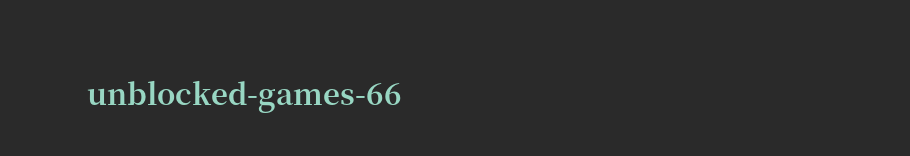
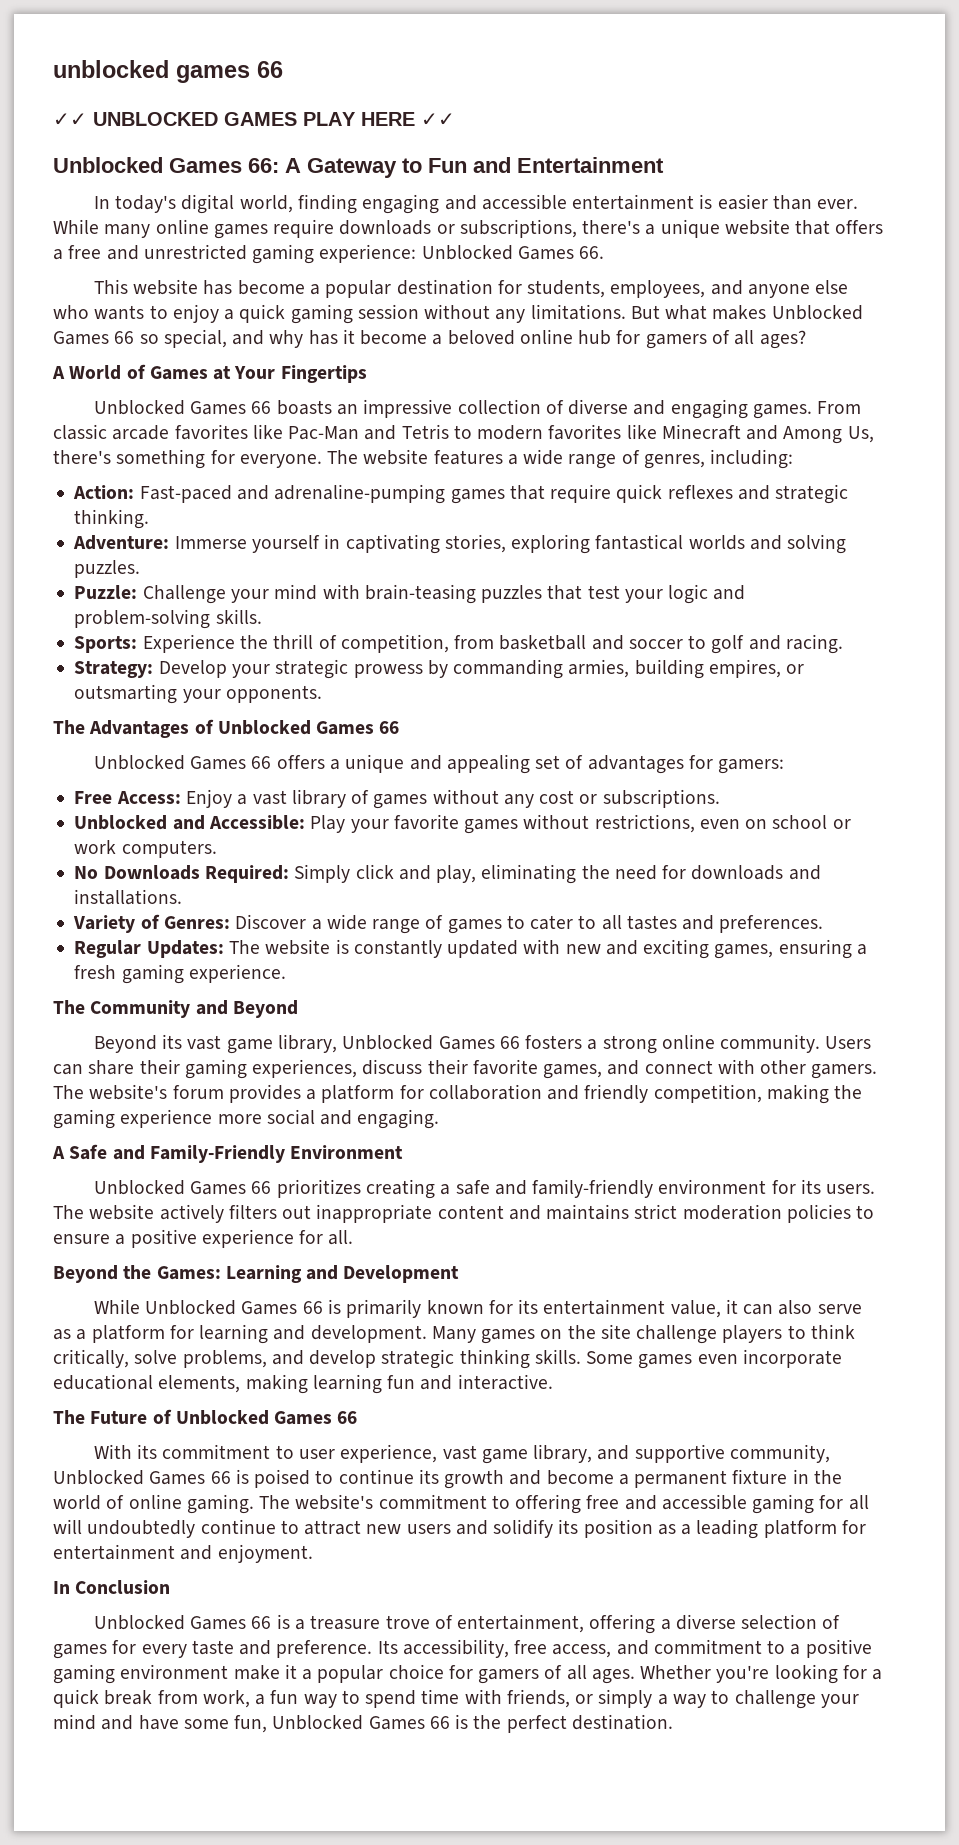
[87,80,402,113] unblocked-games-66 -> [53,60,283,83] [53,112,455,126] [53,157,664,178] [93,194,859,214] [53,219,884,239] [53,244,605,264] [93,279,849,298] [53,304,863,324] [53,329,806,349] [52,364,367,383] [93,399,862,419] [53,424,874,444] [53,449,794,469] [73,484,849,504] [74,509,150,529] [73,534,847,554] [74,560,141,578] [74,584,746,604] [74,609,262,629] [74,634,843,654] [74,659,805,679] [74,684,322,704] [53,719,400,738] [93,754,785,774] [74,789,720,809] [74,814,851,834] [74,840,217,858] [74,864,821,884] [74,889,183,905] [73,914,824,934] [74,939,867,959] [74,964,286,984] [53,1000,298,1018] [93,1034,872,1054] [53,1059,878,1079] [53,1084,863,1104] [53,1109,440,1129] [52,1144,404,1163] [93,1179,876,1199] [53,1204,875,1223] [53,1229,354,1248] [53,1265,460,1283] [93,1299,862,1318] [53,1324,855,1344] [53,1349,842,1369] [53,1374,553,1394] [53,1409,358,1425] [93,1444,830,1464] [53,1469,842,1489] [53,1494,869,1514] [53,1519,866,1539] [53,1544,313,1563] [53,1580,171,1594] [93,1614,841,1634] [53,1639,872,1659] [53,1664,883,1684] [53,1689,859,1709] [53,1714,673,1733] unblocked games 66 // ✓✓ UNBLOCKED GAMES PLAY HERE ✓✓ // Unblocked Games 66: A Gateway to Fun and Entertainment // In today's digital world, finding engaging and accessible entertainment is easier than ever. While many online games require downloads or subscriptions, there's a unique website that offers a free and unrestricted gaming experience: Unblocked Games 66. // This website has become a popular destination for students, employees, and anyone else who wants to enjoy a quick gaming session without any limitations. But what makes Unblocked Games 66 so special, and why has it become a beloved online hub for gamers of all ages? // A World of Games at Your Fingertips // Unblocked Games 66 boasts an impressive collection of diverse and engaging games. From classic arcade favorites like Pac-Man and Tetris to modern favorites like Minecraft and Among Us, there's something for everyone. The website features a wide range of genres, including: // Action: Fast-paced and adrenaline-pumping games that require quick reflexes and strategic thinking. // Adventure: Immerse yourself in captivating stories, exploring fantastical worlds and solving puzzles. // Puzzle: Challenge your mind with brain-teasing puzzles that test your logic and problem-solving skills. // Sports: Experience the thrill of competition, from basketball and soccer to golf and racing. // Strategy: Develop your strategic prowess by commanding armies, building empires, or outsmarting your opponents. // The Advantages of Unblocked Games 66 // Unblocked Games 66 offers a unique and appealing set of advantages for gamers: // Free Access: Enjoy a vast library of games without any cost or subscriptions. // Unblocked and Accessible: Play your favorite games without restrictions, even on school or work computers. // No Downloads Required: Simply click and play, eliminating the need for downloads and installations. // Variety of Genres: Discover a wide range of games to cater to all tastes and preferences. // Regular Updates: The website is constantly updated with new and exciting games, ensuring a fresh gaming experience. // The Community and Beyond // Beyond its vast game library, Unblocked Games 66 fosters a strong online community. Users can share their gaming experiences, discuss their favorite games, and connect with other gamers. The website's forum provides a platform for collaboration and friendly competition, making the gaming experience more social and engaging. // A Safe and Family-Friendly Environment // Unblocked Games 66 prioritizes creating a safe and family-friendly environment for its users. The website actively filters out inappropriate content and maintains strict moderation policies to ensure a positive experience for all. // Beyond the Games: Learning and Development // While Unblocked Games 66 is primarily known for its entertainment value, it can also serve as a platform for learning and development. Many games on the site challenge players to think critically, solve problems, and develop strategic thinking skills. Some games even incorporate educational elements, making learning fun and interactive. // The Future of Unblocked Games 66 // With its commitment to user experience, vast game library, and supportive community, Unblocked Games 66 is poised to continue its growth and become a permanent fixture in the world of online gaming. The website's commitment to offering free and accessible gaming for all will undoubtedly continue to attract new users and solidify its position as a leading platform for entertainment and enjoyment. // In Conclusion // Unblocked Games 66 is a treasure trove of entertainment, offering a diverse selection of games for every taste and preference. Its accessibility, free access, and commitment to a positive gaming environment make it a popular choice for gamers of all ages. Whether you're looking for a quick break from work, a fun way to spend time with friends, or simply a way to challenge your mind and have some fun, Unblocked Games 66 is the perfect destination.

